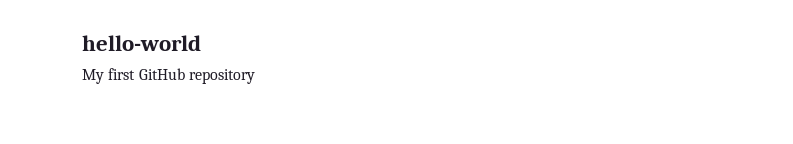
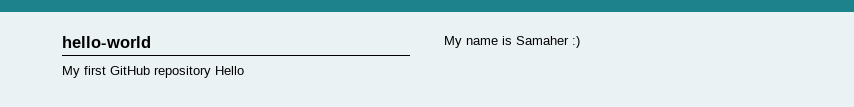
(255, 76) none -> [215,66,244,75] [444,36,580,48] Hello // My name is Samaher :)

